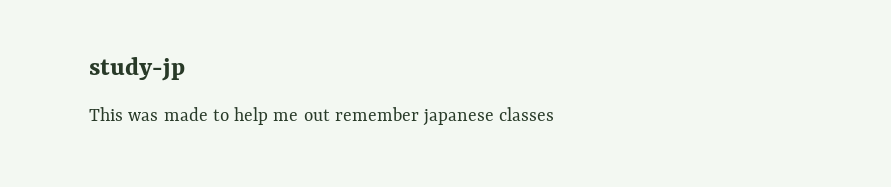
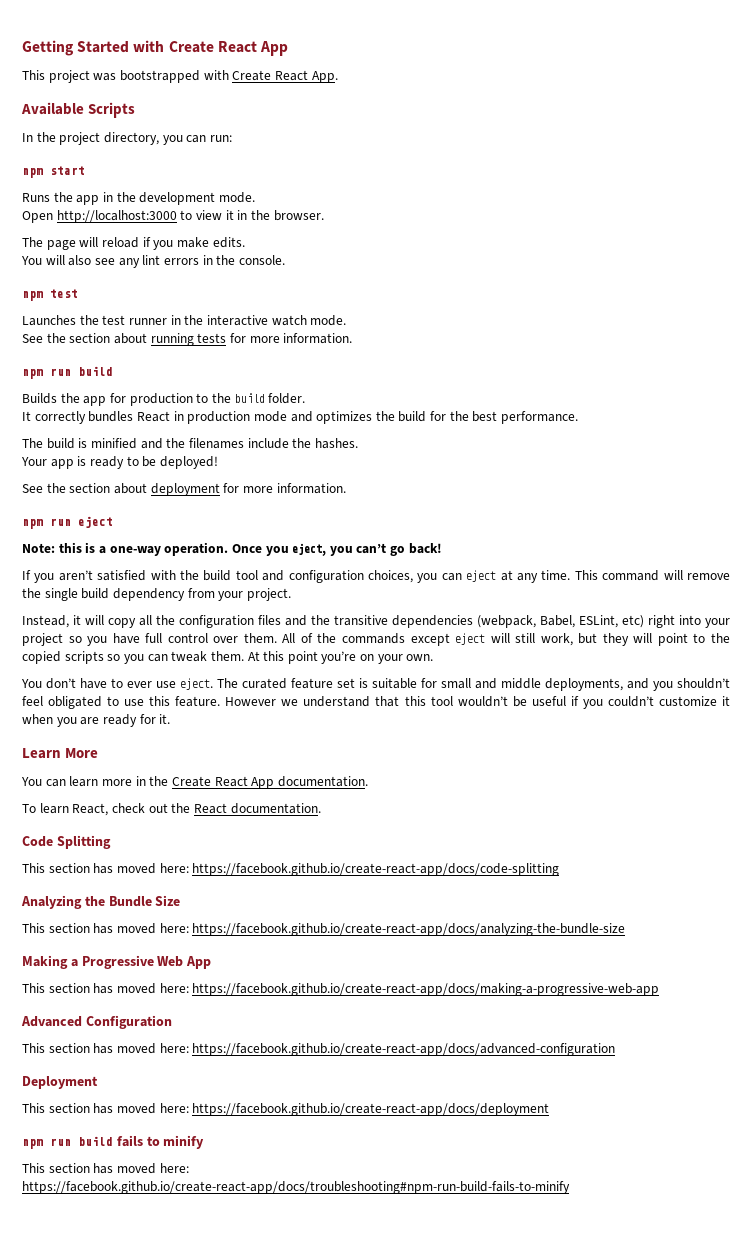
[89,57,185,81] [89,107,555,126] study-jp // This was made to help me out remember japanese classes -> [22,40,288,56] [22,70,338,83] [21,102,136,118] [22,132,232,145] [22,166,85,178] [22,192,255,205] [22,210,324,223] [22,237,245,250] [21,255,285,268] [22,289,78,301] [22,315,347,326] [22,333,353,346] [22,366,113,379] [22,393,306,406] [22,411,579,424] [22,438,358,449] [21,456,218,469] [22,483,346,496] [22,516,113,529] [22,542,442,556] [22,570,730,583] [22,588,291,601] [22,615,730,628] [22,633,730,646] [22,651,434,664] [21,678,730,691] [22,696,730,709] [22,714,171,727] [22,748,99,759] [21,776,368,789] [22,803,321,816] [22,835,111,849] [22,863,560,876] [21,895,181,909] [22,923,626,936] [22,955,212,969] [22,983,660,996] [21,1015,172,1029] [22,1043,616,1056] [22,1076,98,1089] [22,1103,550,1116] [22,1135,205,1149] [22,1163,189,1174] [22,1181,570,1194] Getting Started with Create React App // This project was bootstrapped with Create React App. // Available Scripts // In the project directory, you can run: // npm start // Runs the app in the development mode. // Open http://localhost:3000 to view it in the browser. // The page will reload if you make edits. // You will also see any lint errors in the console. // npm test // Launches the test runner in the interactive watch mode. // See the section about running tests for more information. // npm run build // Builds the app for production to the build folder. // It correctly bundles React in production mode and optimizes the build for the best performance. // The build is minified and the filenames include the hashes. // Your app is ready to be deployed! // See the section about deployment for more information. // npm run eject // Note: this is a one-way operation. Once you eject, you can’t go back! // If you aren’t satisfied with the build tool and configuration choices, you can eject at any time. This command will remove the single build dependency from your project. // Instead, it will copy all the configuration files and the transitive dependencies (webpack, Babel, ESLint, etc) right into your project so you have full control over them. All of the commands except eject will still work, but they will point to the copied scripts so you can tweak them. At this point you’re on your own. // You don’t have to ever use eject. The curated feature set is suitable for small and middle deployments, and you shouldn’t feel obligated to use this feature. However we understand that this tool wouldn’t be useful if you couldn’t customize it when you are ready for it. // Learn More // You can learn more in the Create React App documentation. // To learn React, check out the React documentation. // Code Splitting // This section has moved here: https://facebook.github.io/create-react-app/docs/code-splitting // Analyzing the Bundle Size // This section has moved here: https://facebook.github.io/create-react-app/docs/analyzing-the-bundle-size // Making a Progressive Web App // This section has moved here: https://facebook.github.io/create-react-app/docs/making-a-progressive-web-app // Advanced Configuration // This section has moved here: https://facebook.github.io/create-react-app/docs/advanced-configuration // Deployment // This section has moved here: https://facebook.github.io/create-react-app/docs/deployment // npm run build fails to minify // This section has moved here: https://facebook.github.io/create-react-app/docs/troubleshooting#npm-run-build-fails-to-minify

